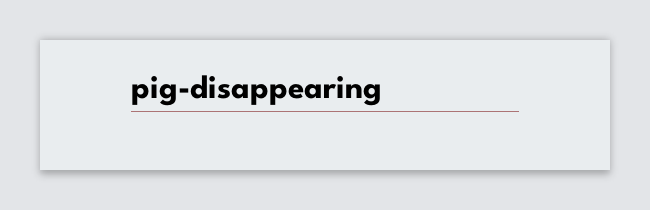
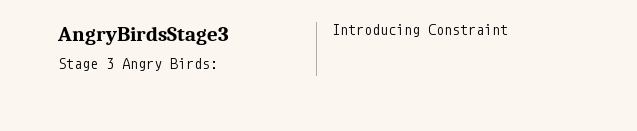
[131,75,382,106] pig-disappearing -> [57,26,229,45] [58,58,218,71] [332,24,508,37] AngryBirdsStage3 // Stage 3 Angry Birds: Introducing Constraint

